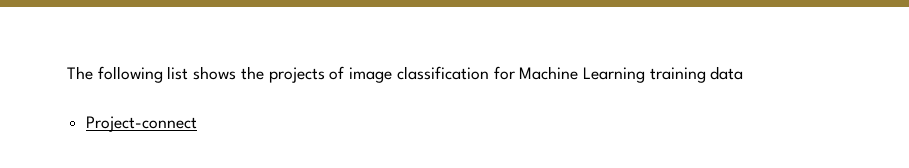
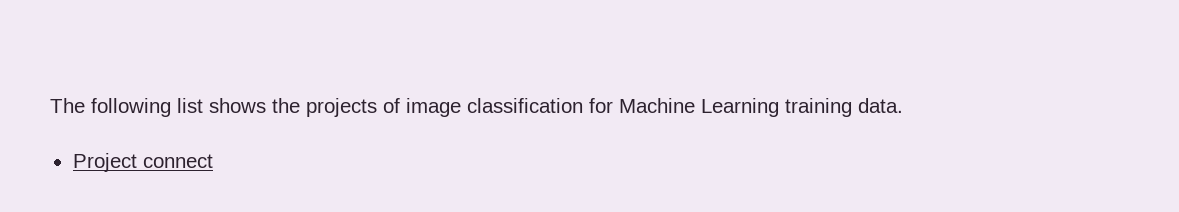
[710,66,744,80] [86,116,198,132] data // Project-connect -> [858,98,903,113] [72,153,213,172] data. // Project connect

